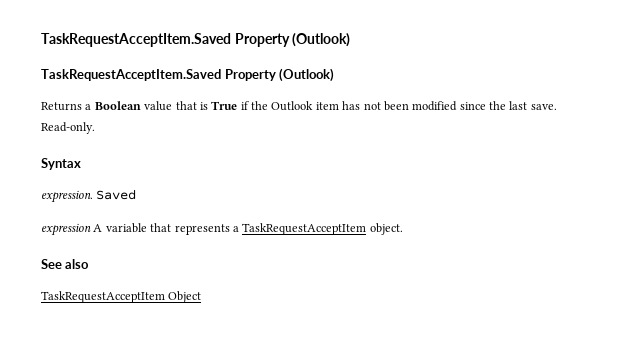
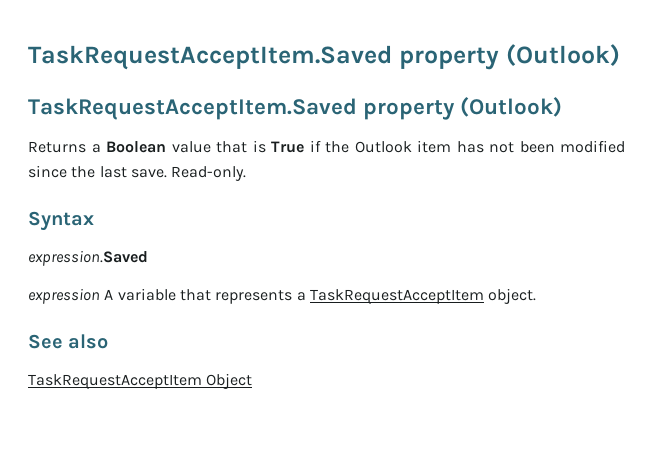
[41,33,290,47] TaskRequestAcceptItem.Saved Property -> [28,45,499,70] TaskRequestAcceptItem.Saved property
[224,69,276,81] Property -> [363,100,456,120] property
[41,189,137,203] expression. Saved -> [28,250,148,266] expression.Saved

